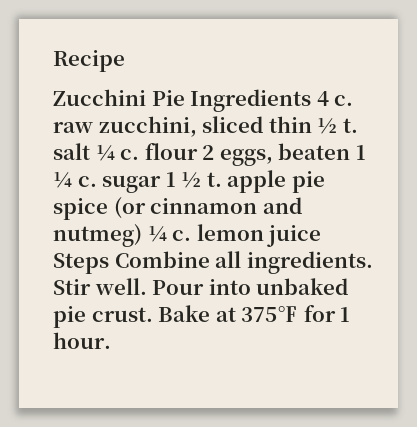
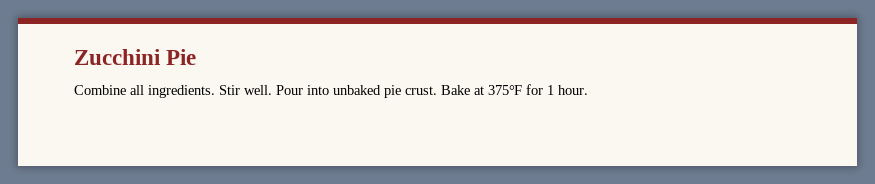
[53,50,125,72] Recipe // -> (74, 57) none
[190,89,354,112] [53,116,358,137] [53,143,366,166] [53,170,325,193] [53,197,302,220] [53,224,322,247] [53,253,109,274] Ingredients 4 c. raw zucchini, sliced thin ½ t. salt ¼ c. flour 2 eggs, beaten 1 ¼ c. sugar 1 ½ t. apple pie spice (or cinnamon and nutmeg) ¼ c. lemon juice Steps -> (197, 57) //

